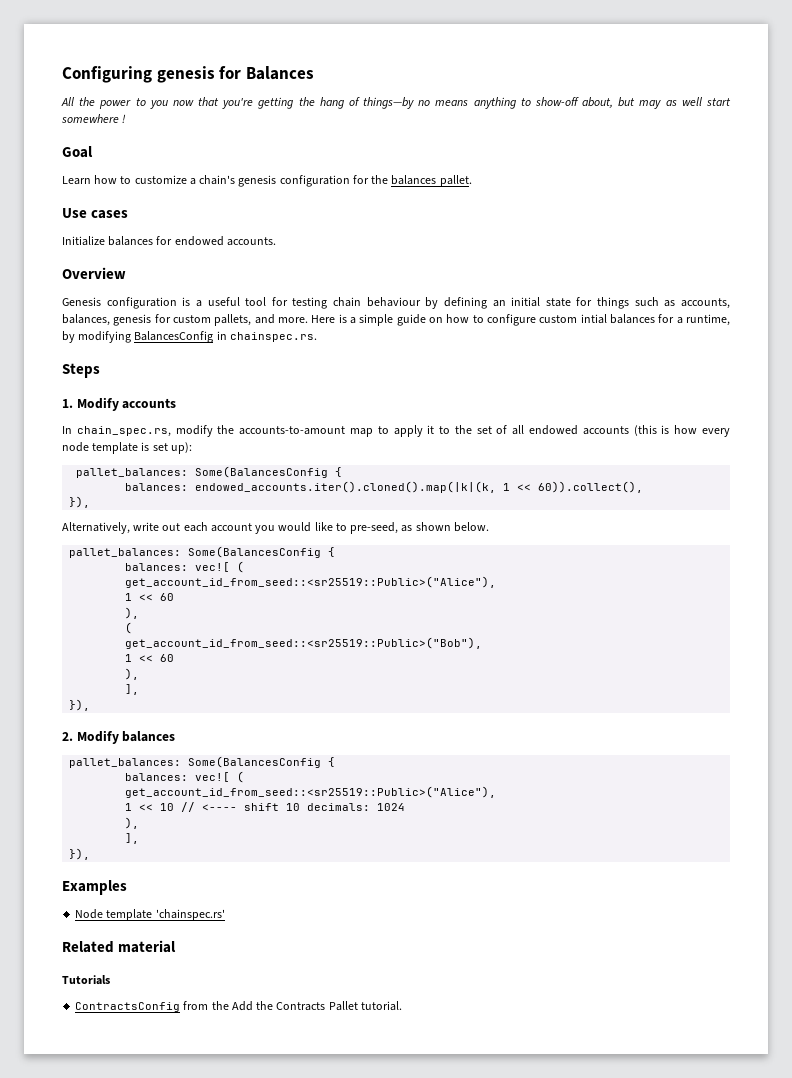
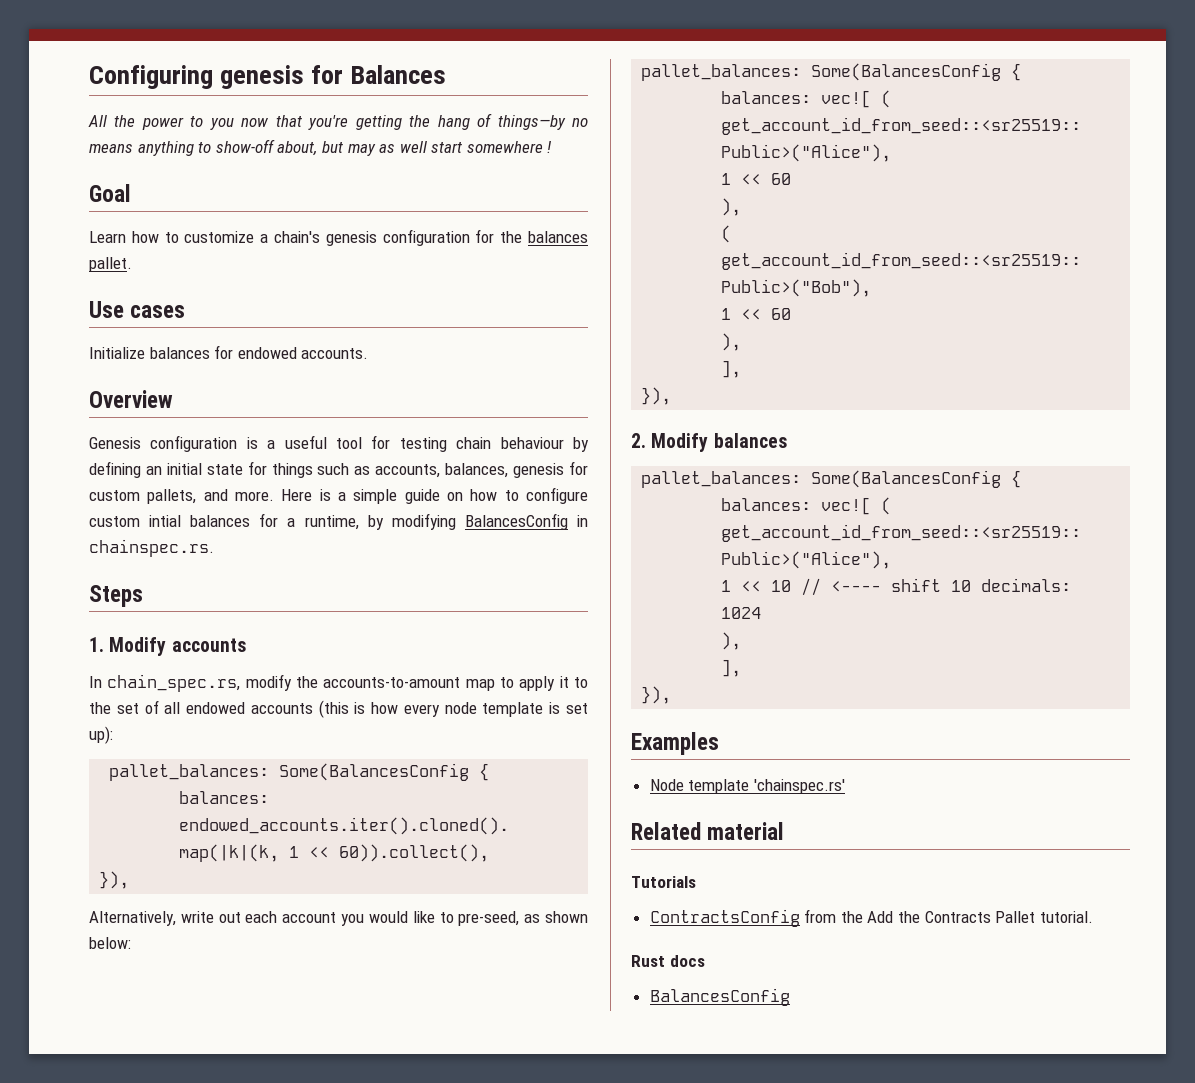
[453,522,489,532] below. -> [89,937,131,949] below:
(402, 1006) none -> [631,955,705,967] [649,988,790,1006] // Rust docs // BalancesConfig

